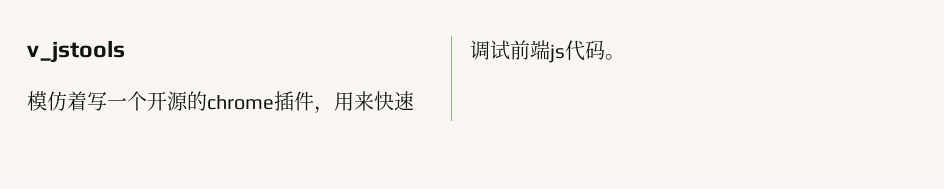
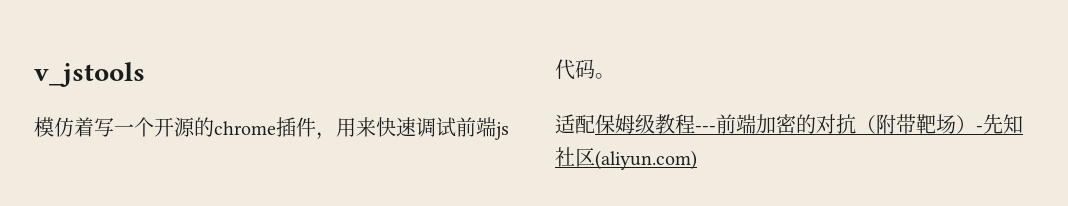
(625, 57) none -> [555,114,1023,134] [555,147,697,170] // 适配保姆级教程---前端加密的对抗（附带靶场）-先知社区(aliyun.com)

